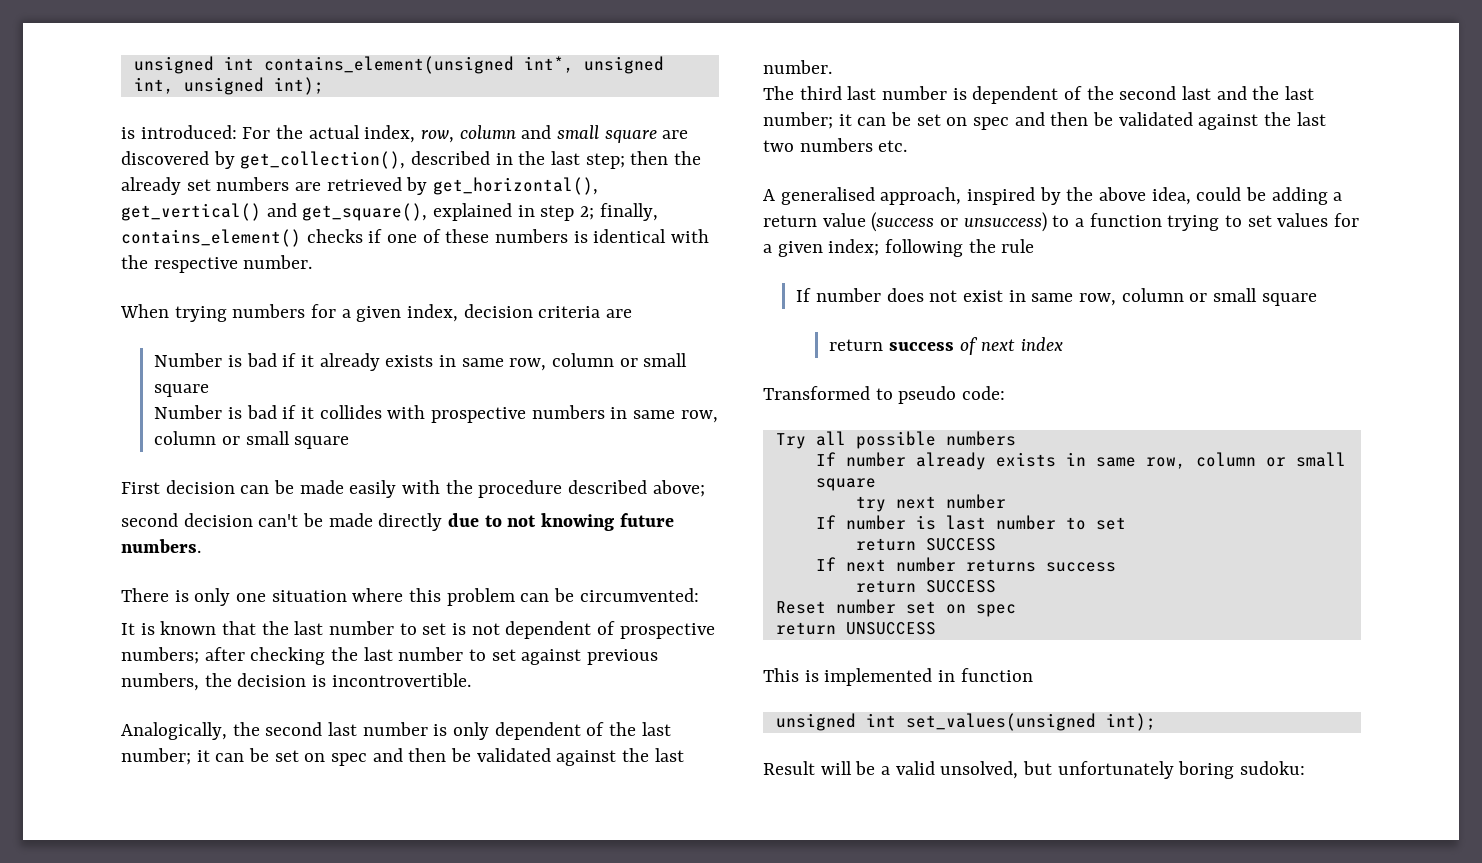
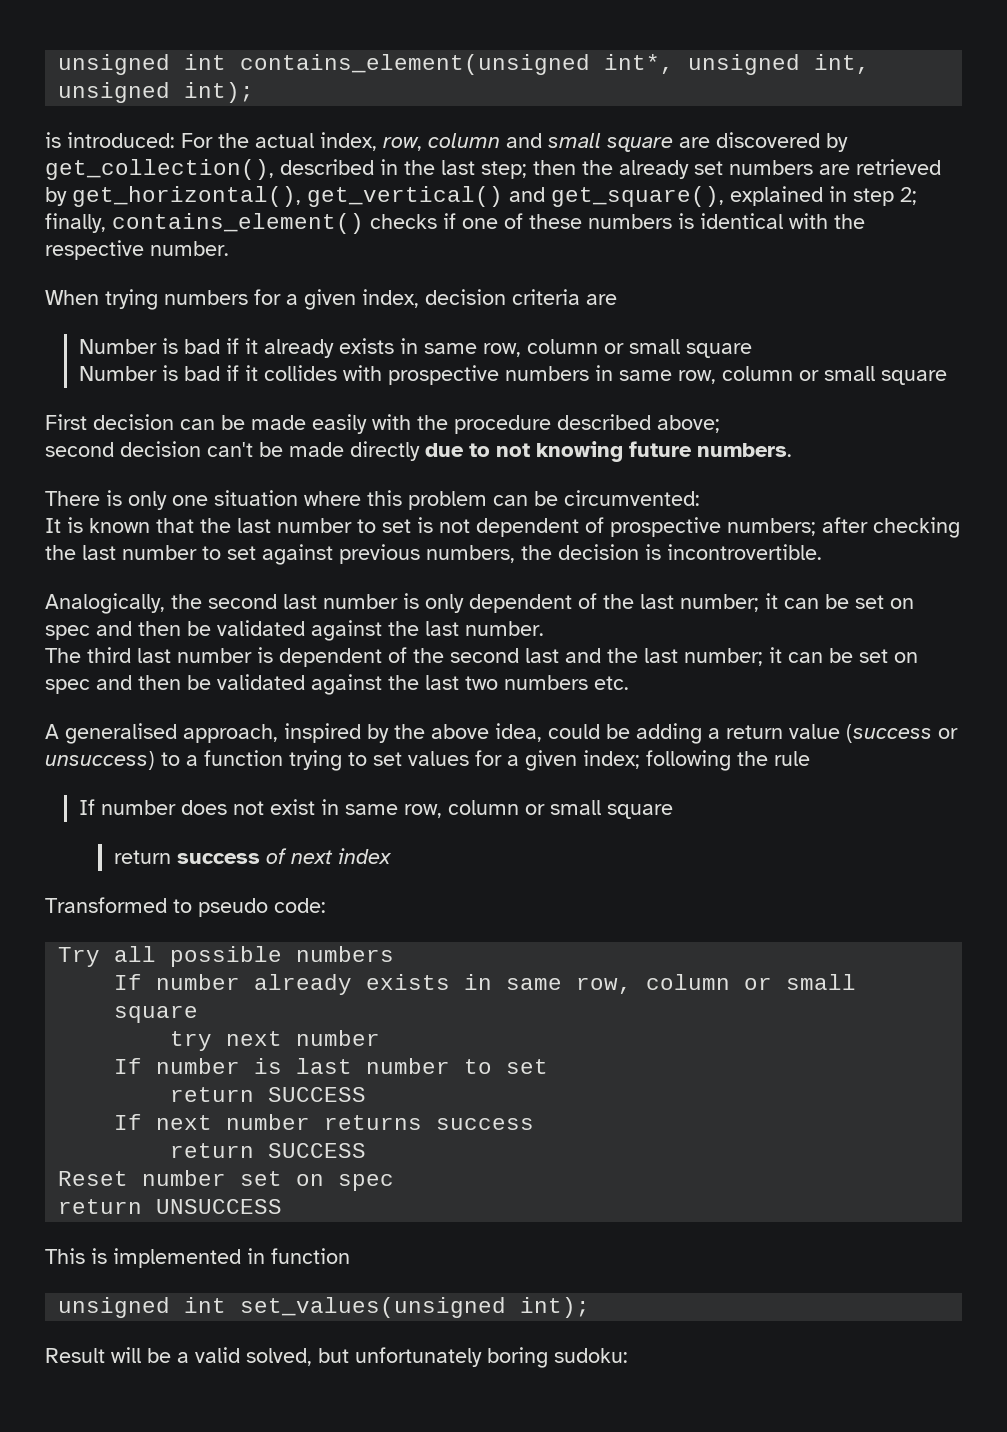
[940,761,1019,779] unsolved, -> [246,1348,312,1366] solved,

